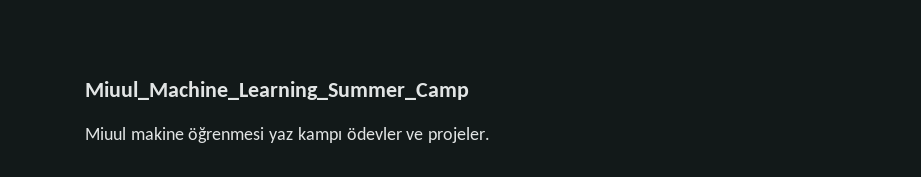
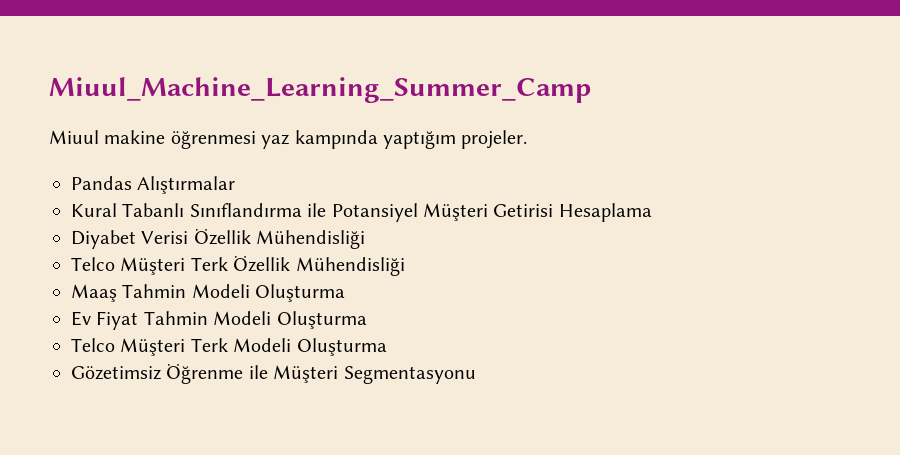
[297,127,491,143] kampı ödevler ve projeler. -> [294,130,528,149] [71,176,236,194] [71,203,652,222] [71,229,366,249] [71,256,405,276] [71,284,346,302] [71,311,367,330] [71,338,387,356] [71,364,476,384] kampında yaptığım projeler. // Pandas Alıştırmalar // Kural Tabanlı Sınıflandırma ile Potansiyel Müşteri Getirisi Hesaplama // Diyabet Verisi Özellik Mühendisliği // Telco Müşteri Terk Özellik Mühendisliği // Maaş Tahmin Modeli Oluşturma // Ev Fiyat Tahmin Modeli Oluşturma // Telco Müşteri Terk Modeli Oluşturma // Gözetimsiz Öğrenme ile Müşteri Segmentasyonu

